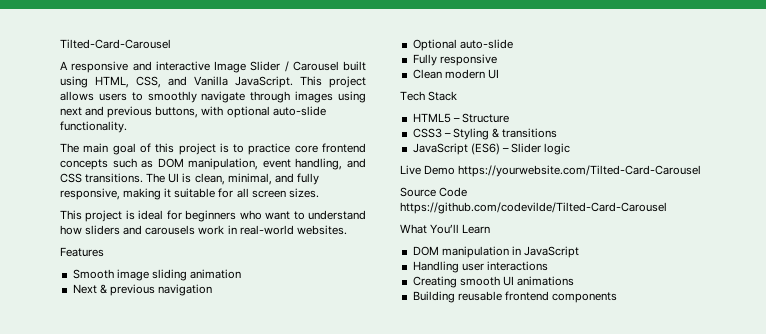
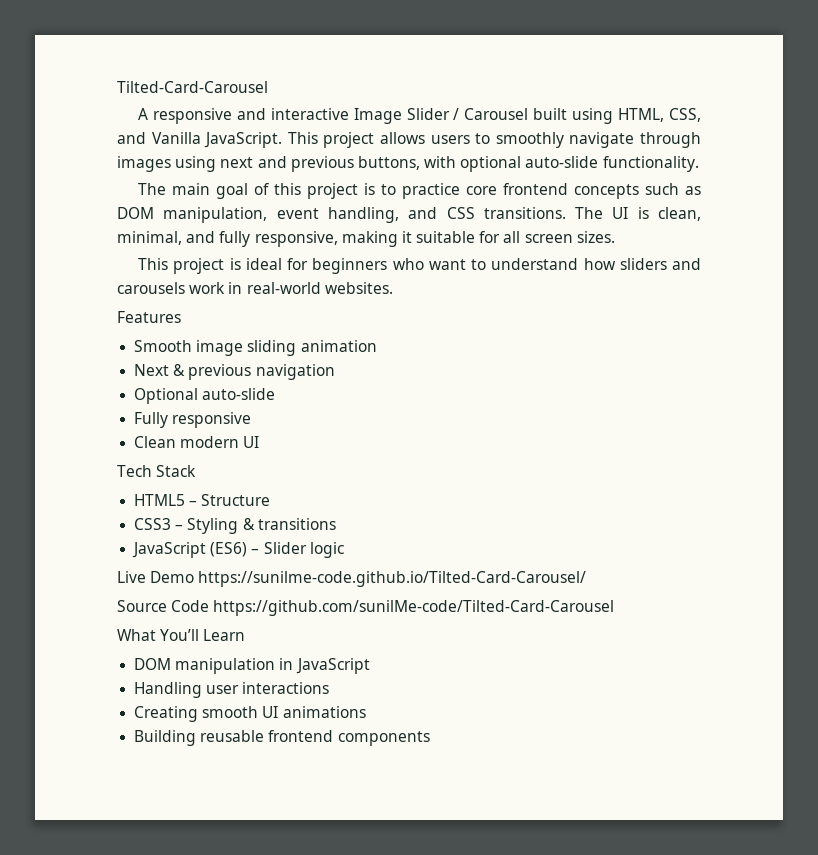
[458,165,702,177] https://yourwebsite.com/Tilted-Card-Carousel -> [198,571,587,587] https://sunilme-code.github.io/Tilted-Card-Carousel/
[400,202,667,214] https://github.com/codevilde/Tilted-Card-Carousel -> [213,600,615,616] https://github.com/sunilMe-code/Tilted-Card-Carousel

